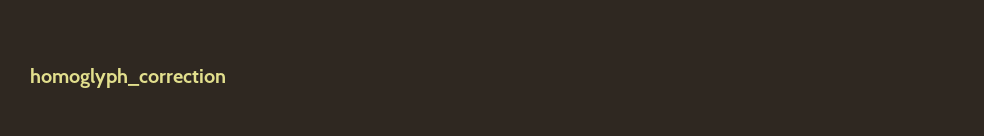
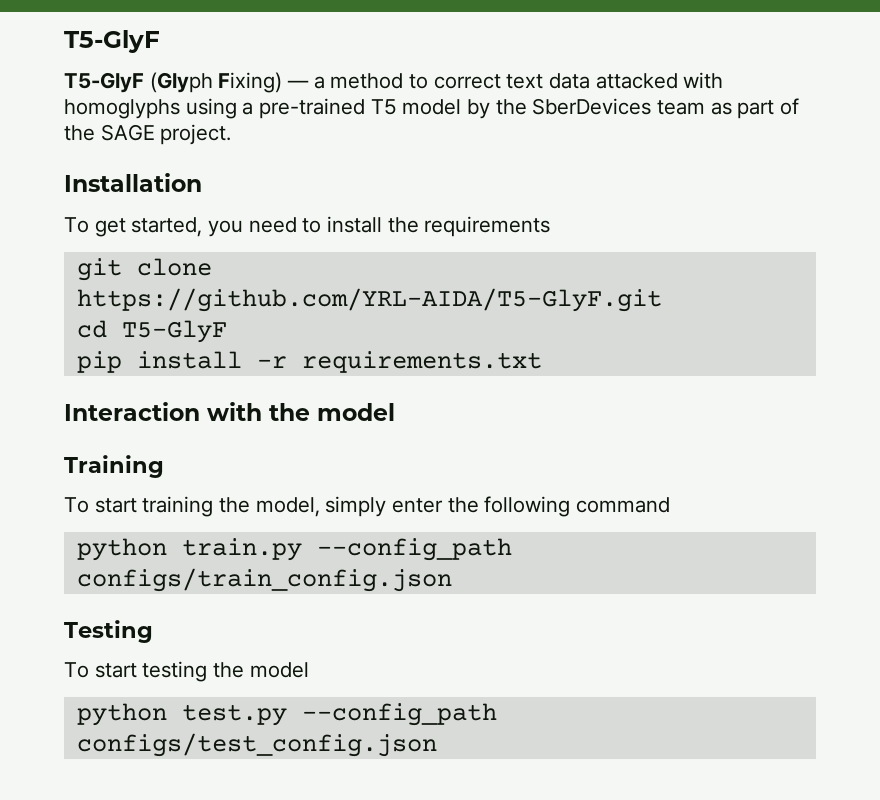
[30,68,226,88] homoglyph_correction -> [64,30,160,53] [64,72,724,93] [64,98,800,119] [64,124,232,145] [64,173,202,192] [64,216,551,237] [76,258,212,281] [76,288,662,312] [76,320,227,343] [76,351,542,373] [64,402,395,421] [64,455,164,478] [64,496,671,517] [76,538,512,561] [76,568,452,592] [64,620,153,643] [64,661,309,682] [76,703,497,726] [76,733,437,757] T5-GlyF // T5-GlyF (Glyph Fixing) — a method to correct text data attacked with homoglyphs using a pre-trained T5 model by the SberDevices team as part of the SAGE project. // Installation // To get started, you need to install the requirements // git clone https://github.com/YRL-AIDA/T5-GlyF.git // cd T5-GlyF // pip install -r requirements.txt // Interaction with the model // Training // To start training the model, simply enter the following command // python train.py --config_path configs/train_config.json // Testing // To start testing the model // python test.py --config_path configs/test_config.json

